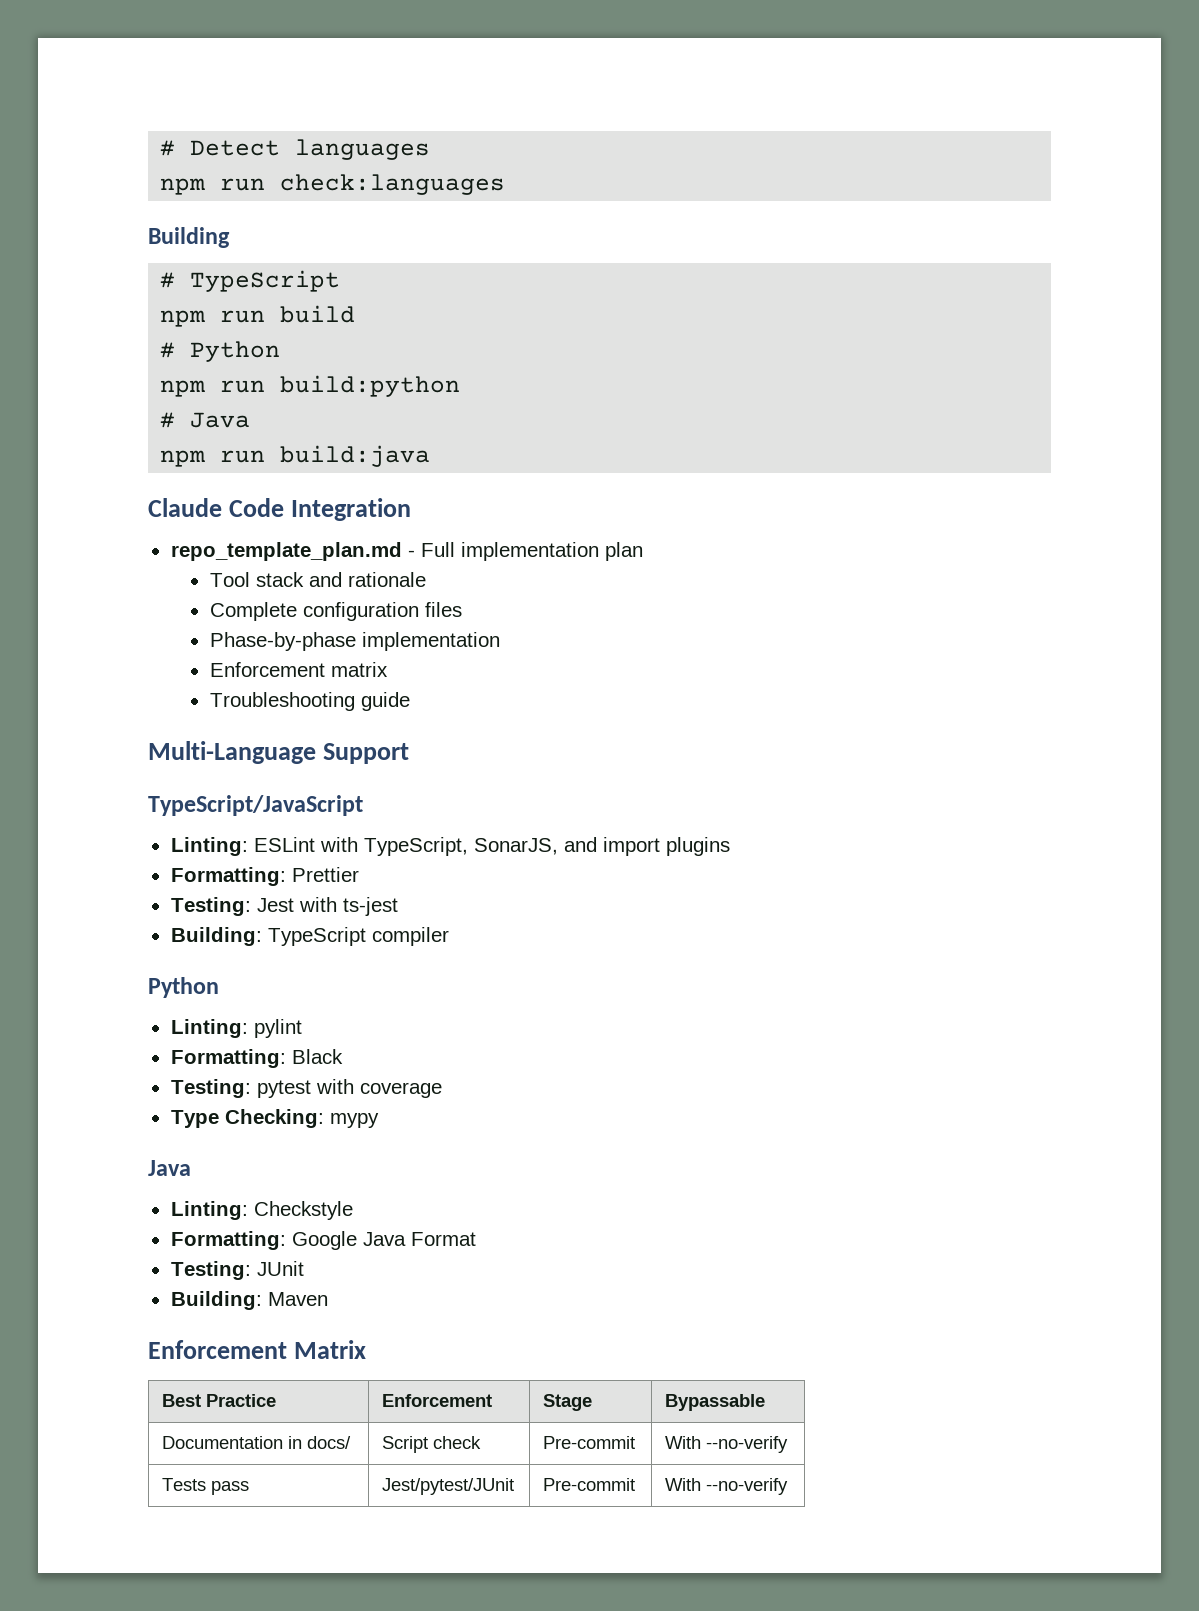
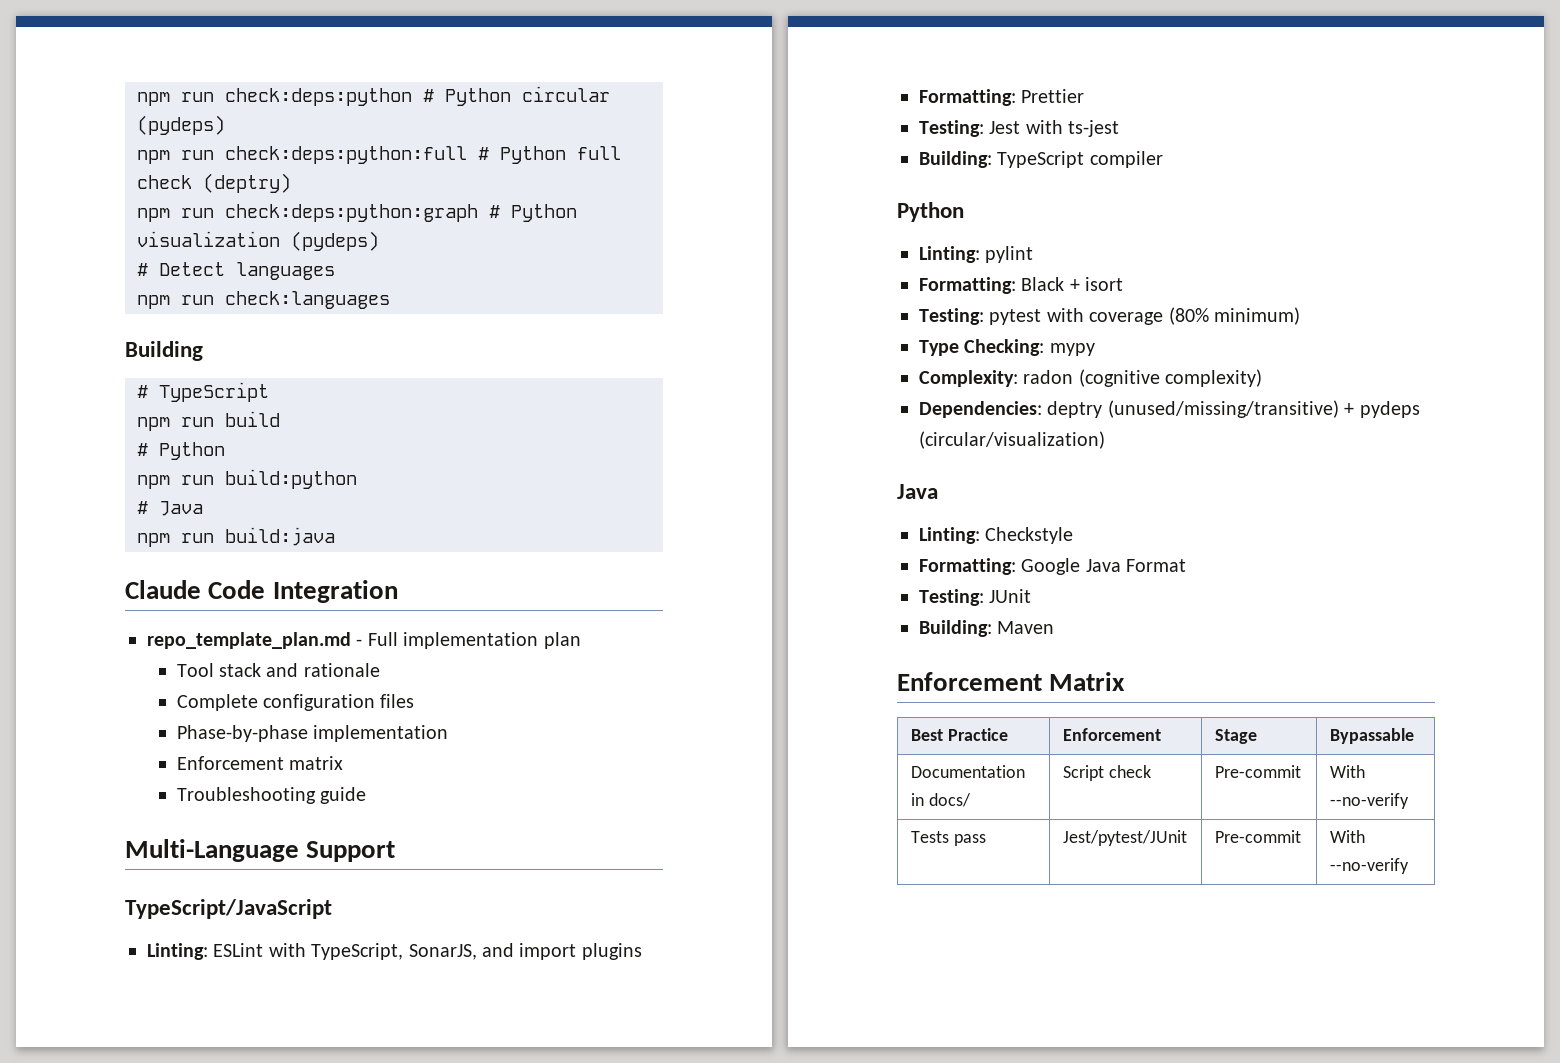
(160, 148) none -> [137,86,610,106] [137,115,225,135] [137,146,621,164] [137,173,291,193] [137,204,577,222] [137,231,379,251] npm run check:deps:python # Python circular (pydeps) // npm run check:deps:python:full # Python full check (deptry) // npm run check:deps:python:graph # Python visualization (pydeps) //
(343, 1056) none -> [1069,277,1124,291] + isort
(442, 1090) none -> [1168,307,1300,325] (80% minimum)
(379, 1120) none -> [919,369,1263,387] [919,400,1420,418] [919,431,1105,449] // Complexity: radon (cognitive complexity) // Dependencies: deptry (unused/missing/transitive) + pydeps (circular/visualization)

